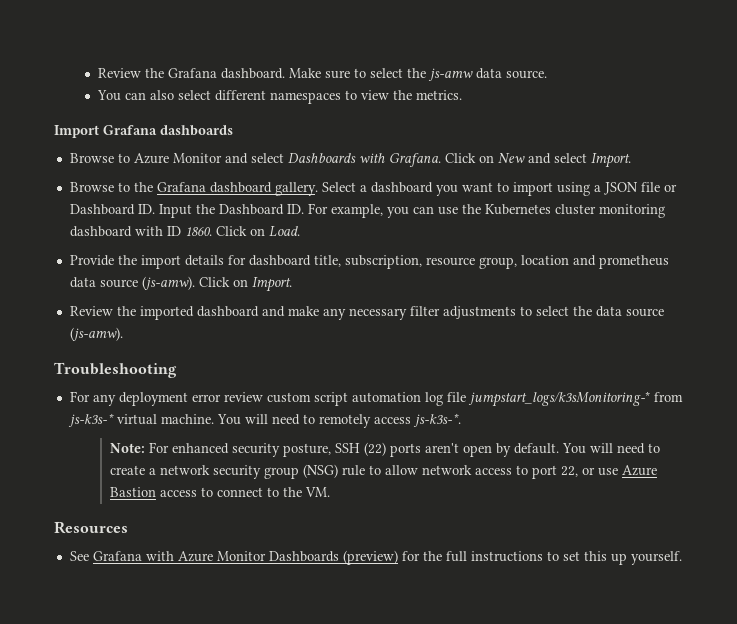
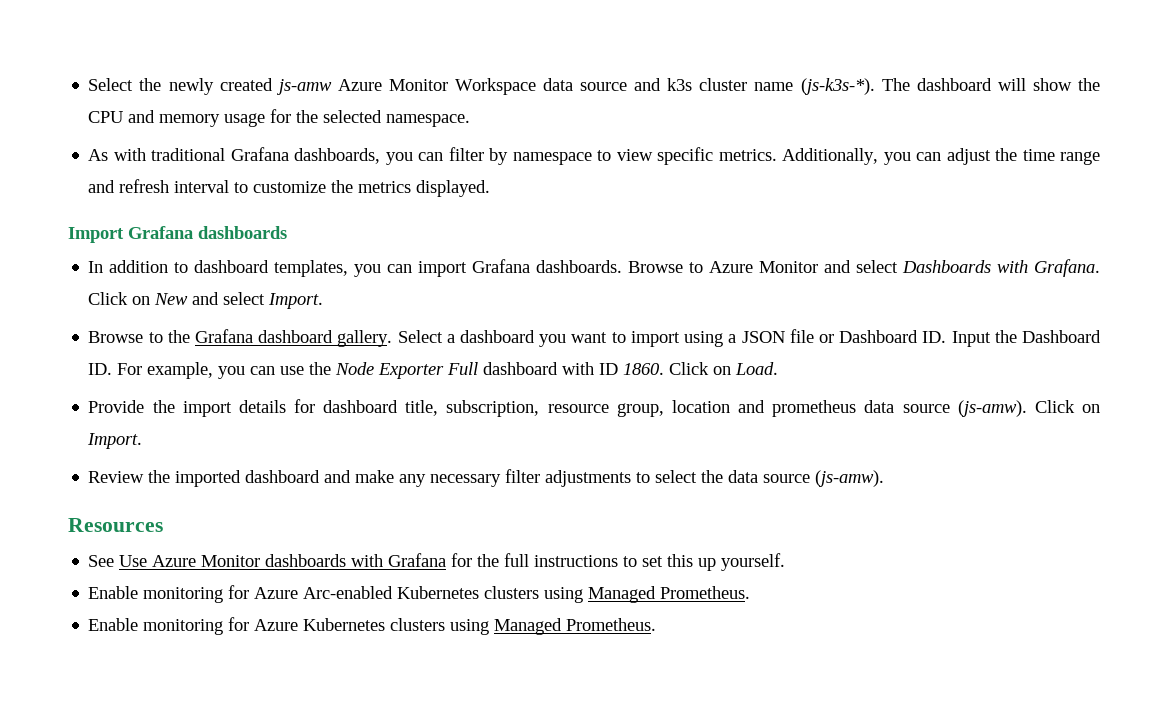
[98,68,548,81] [97,90,463,104] [54,125,233,138] Review the Grafana dashboard. Make sure to select the js-amw data source. // You can also select different namespaces to view the metrics. // Import Grafana dashboards // -> [88,78,1100,95] [88,109,471,127] [88,147,1100,165] [88,179,491,197] [68,226,287,243] [88,259,623,277] Select the newly created js-amw Azure Monitor Workspace data source and k3s cluster name (js-k3s-*). The dashboard will show the CPU and memory usage for the selected namespace. // As with traditional Grafana dashboards, you can filter by namespace to view specific metrics. Additionally, you can adjust the time range and refresh interval to customize the metrics displayed. // Import Grafana dashboards // In addition to dashboard templates, you can import Grafana dashboards.
[484,204,665,218] Kubernetes cluster monitoring -> [335,362,479,379] Node Exporter Full
[54,362,177,378] [69,391,683,407] [67,413,461,428] [110,442,661,457] [110,464,658,479] [110,487,331,497] [54,521,128,534] [69,550,398,565] Troubleshooting // For any deployment error review custom script automation log file jumpstart_logs/k3sMonitoring-* from js-k3s-* virtual machine. You will need to remotely access js-k3s-*. // Note: For enhanced security posture, SSH (22) ports aren't open by default. You will need to create a network security group (NSG) rule to allow network access to port 22, or use Azure Bastion access to connect to the VM. // Resources // See Grafana with Azure Monitor Dashboards (preview) -> [68,518,163,532] [88,553,447,567] Resources // See Use Azure Monitor dashboards with Grafana
(682, 558) none -> [88,585,751,603] [88,617,657,635] // Enable monitoring for Azure Arc-enabled Kubernetes clusters using Managed Prometheus. // Enable monitoring for Azure Kubernetes clusters using Managed Prometheus.

